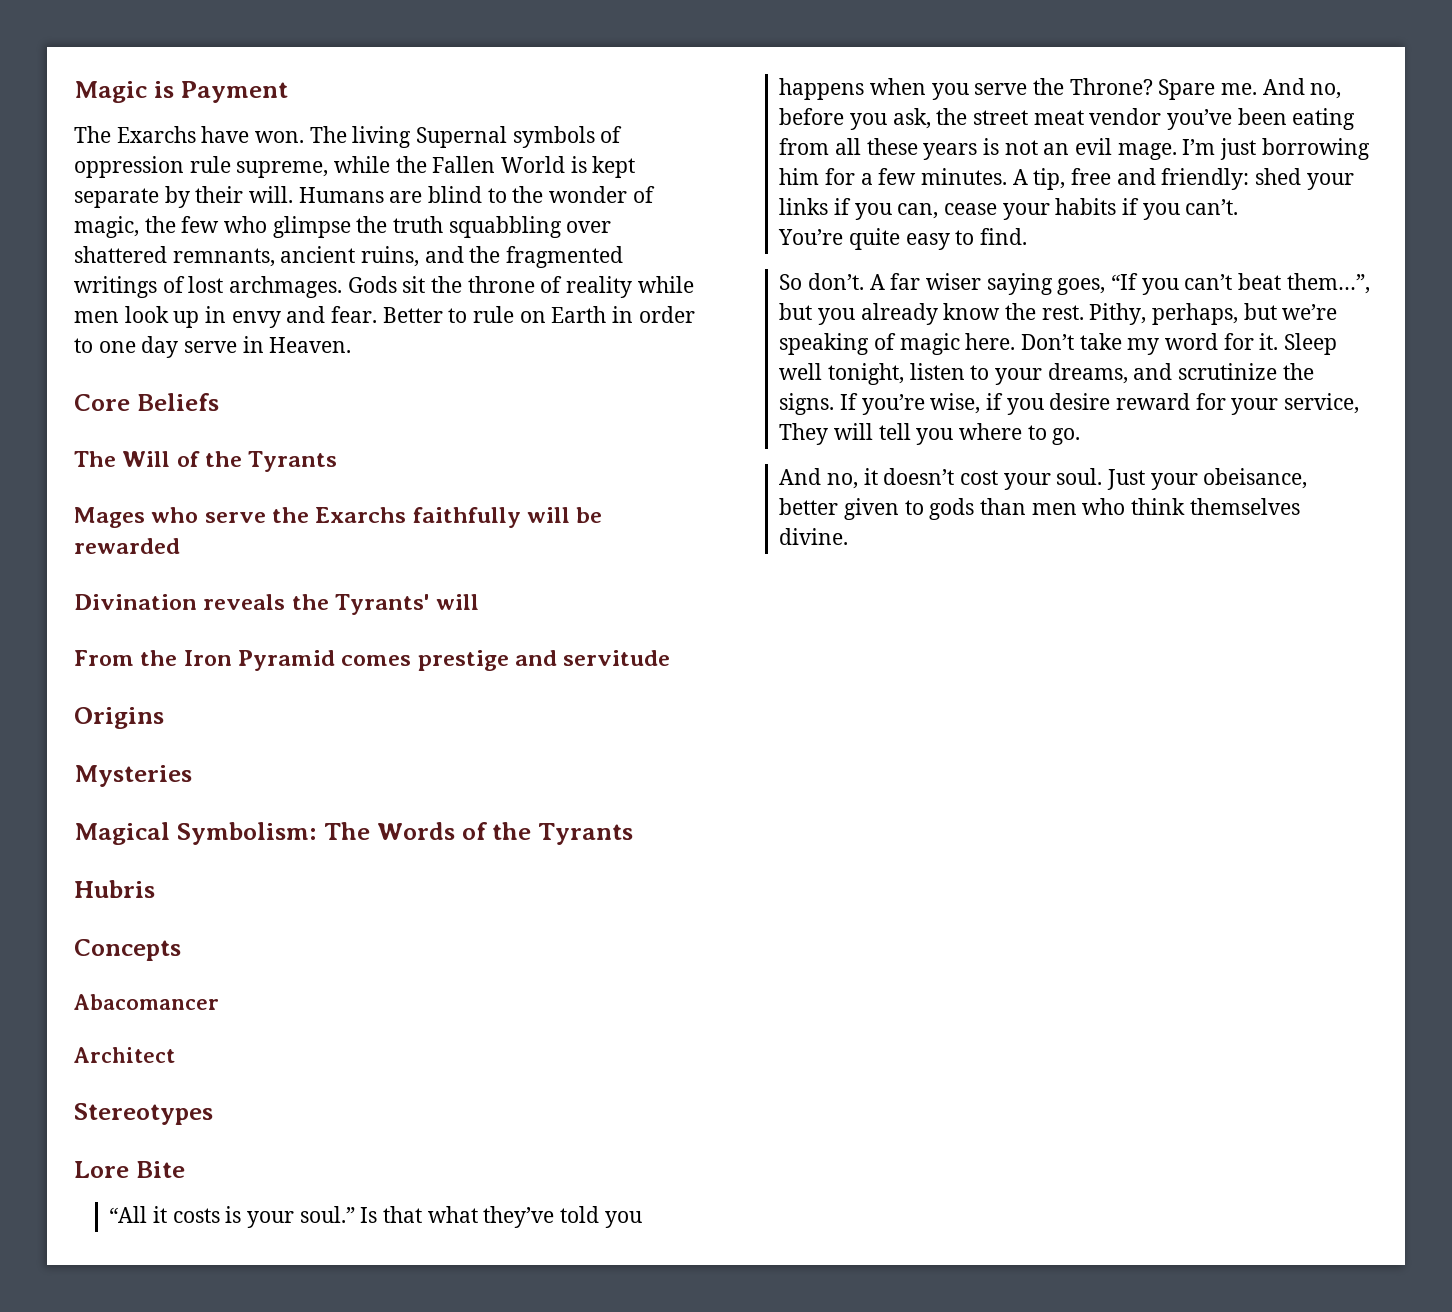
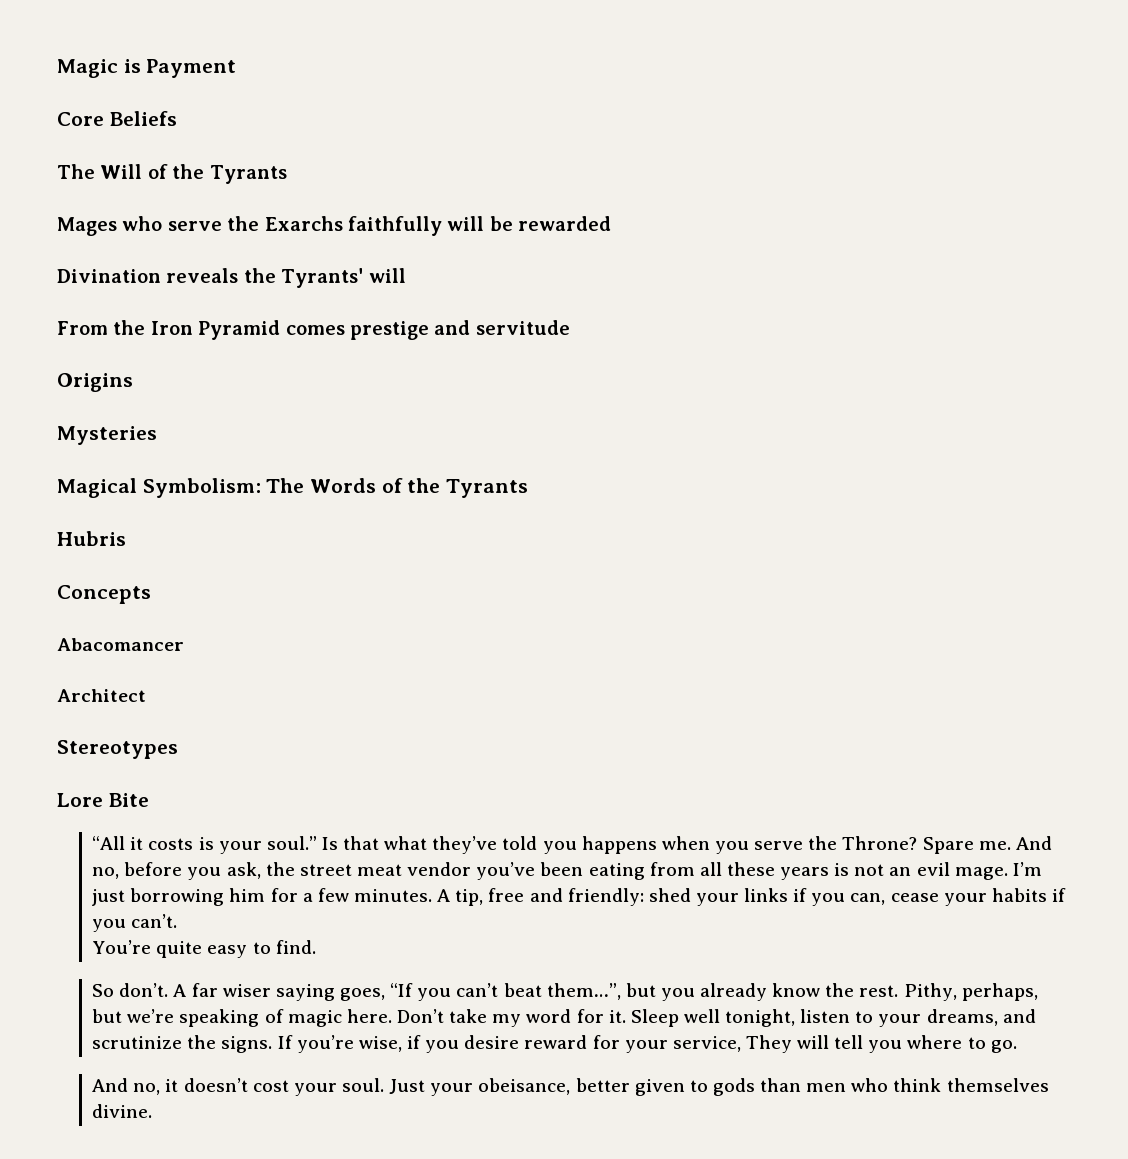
[74,126,623,148] [74,156,636,178] [74,186,655,208] [74,216,612,238] [74,246,624,268] [74,276,694,298] [74,306,695,328] [74,336,352,358] // The Exarchs have won. The living Supernal symbols of oppression rule supreme, while the Fallen World is kept separate by their will. Humans are blind to the wonder of magic, the few who glimpse the truth squabbling over shattered remnants, ancient ruins, and the fragmented writings of lost archmages. Gods sit the throne of reality while men look up in envy and fear. Better to rule on Earth in order to one day serve in Heaven. -> (237, 68) none

